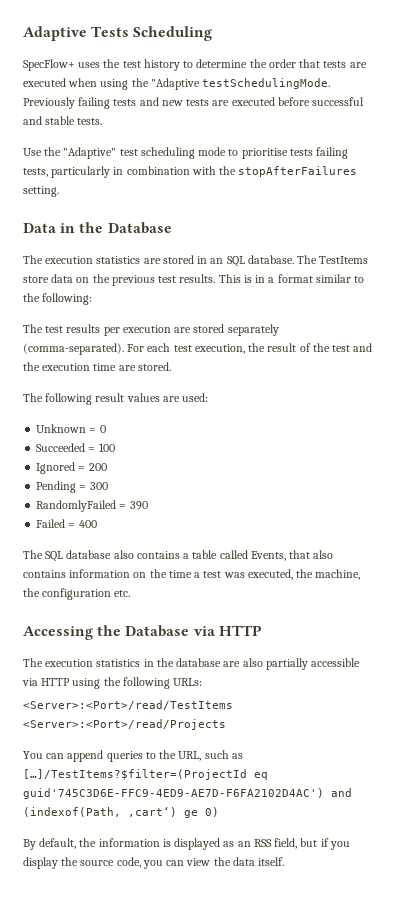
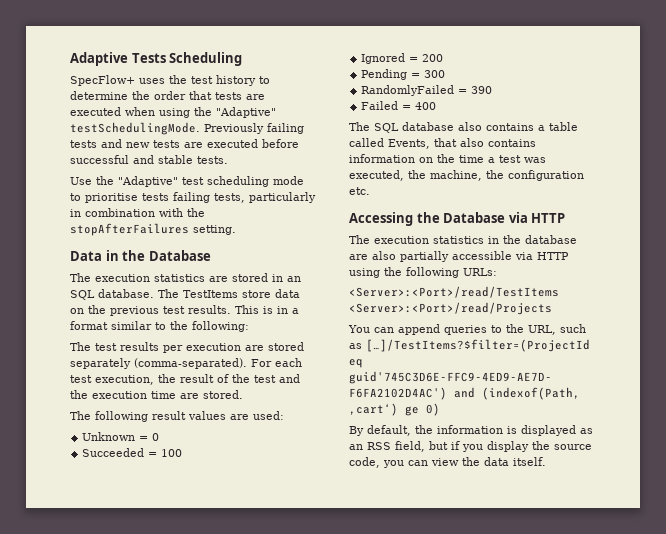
[150,78,200,90] "Adaptive -> [216,107,276,118] "Adaptive"

